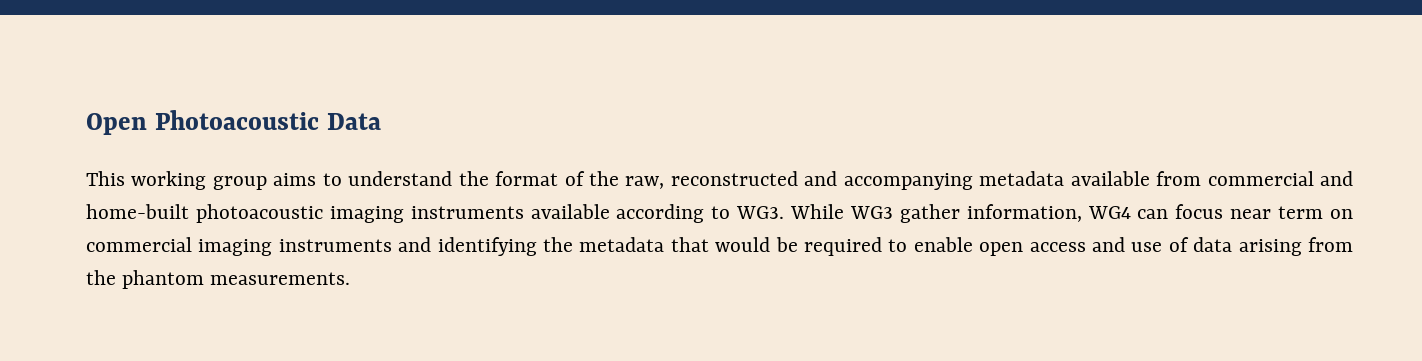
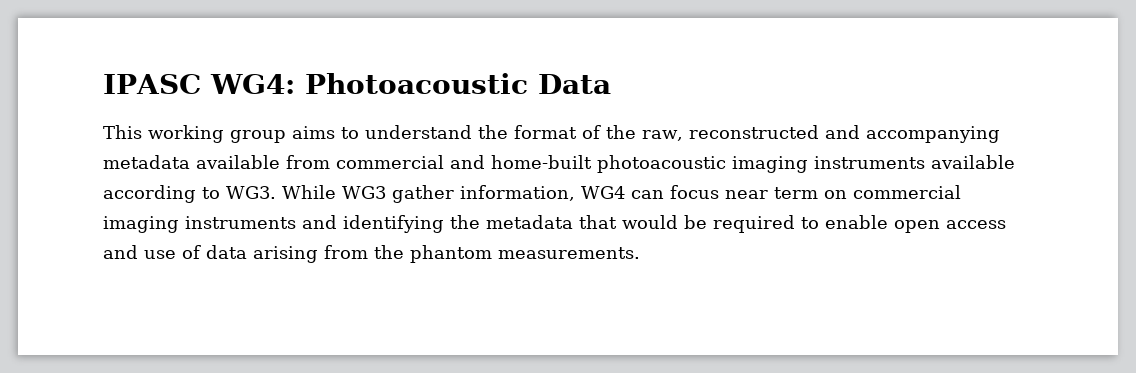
[86,113,147,135] Open -> [103,74,295,94] IPASC WG4:

